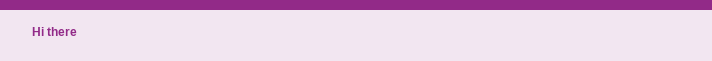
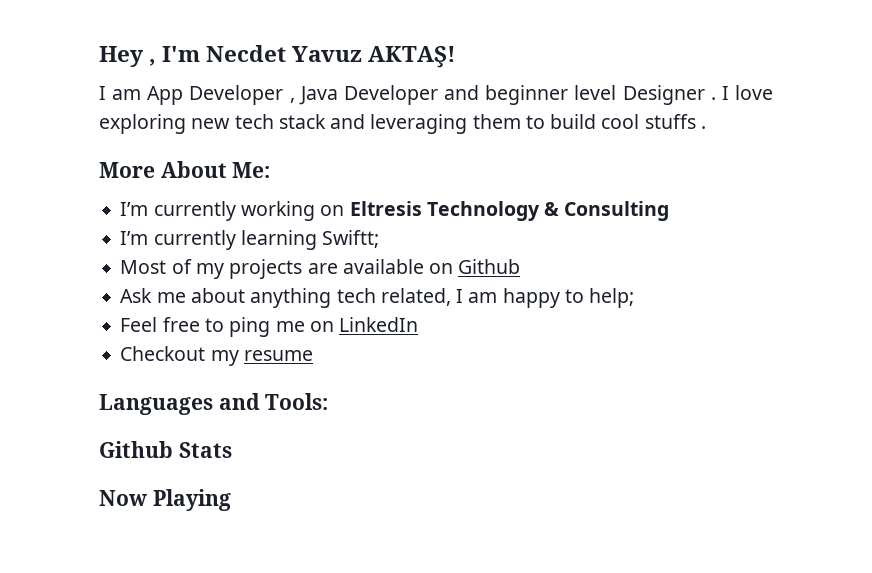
[32,27,78,36] Hi there -> [99,45,457,68] [99,85,773,105] [99,114,706,134] [99,161,271,178] [120,201,670,221] [120,230,380,250] [120,259,521,279] [120,288,635,308] [120,317,419,337] [120,346,313,366] [99,393,329,415] [99,441,232,458] [99,489,231,511] Hey , I'm Necdet Yavuz AKTAŞ! // I am App Developer , Java Developer and beginner level Designer . I love exploring new tech stack and leveraging them to build cool stuffs . // More About Me: // I’m currently working on Eltresis Technology & Consulting // I’m currently learning Swiftt; // Most of my projects are available on Github // Ask me about anything tech related, I am happy to help; // Feel free to ping me on LinkedIn // Checkout my resume // Languages and Tools: // Github Stats // Now Playing

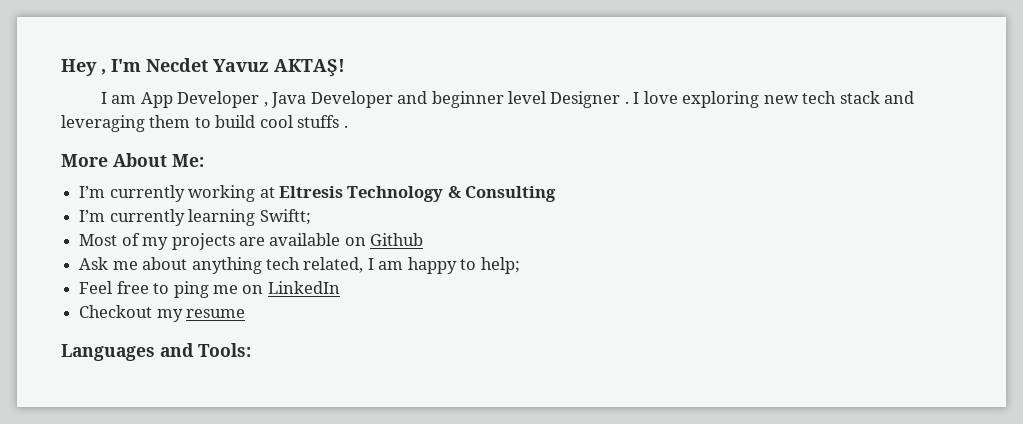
[320,205,345,216] on -> [259,187,275,198] at
[99,441,232,458] [99,489,231,511] // Github Stats // Now Playing -> (251, 350) none

